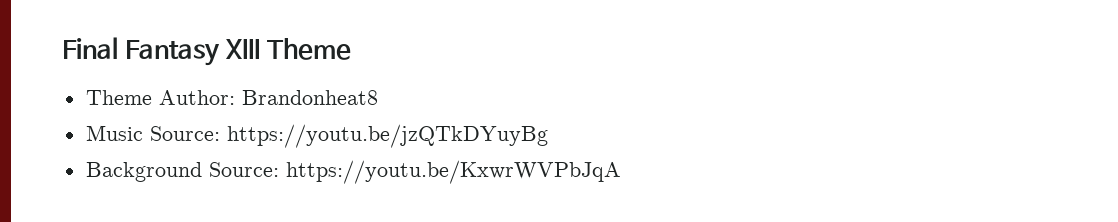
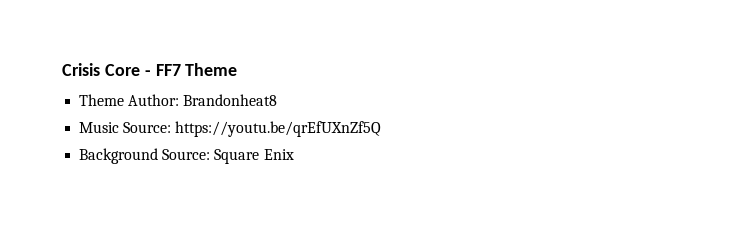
[62,37,261,66] Final Fantasy XIII -> [62,63,181,76] Crisis Core - FF7
[226,124,548,148] https://youtu.be/jzQTkDYuyBg -> [175,121,382,137] https://youtu.be/qrEfUXnZf5Q
[285,160,621,184] https://youtu.be/KxwrWVPbJqA -> [214,149,294,164] Square Enix

